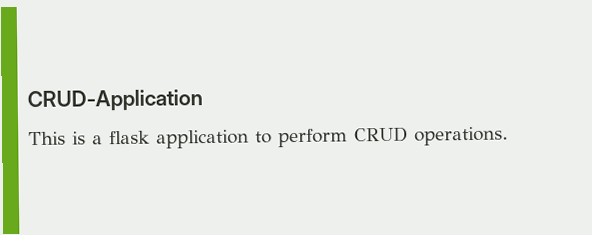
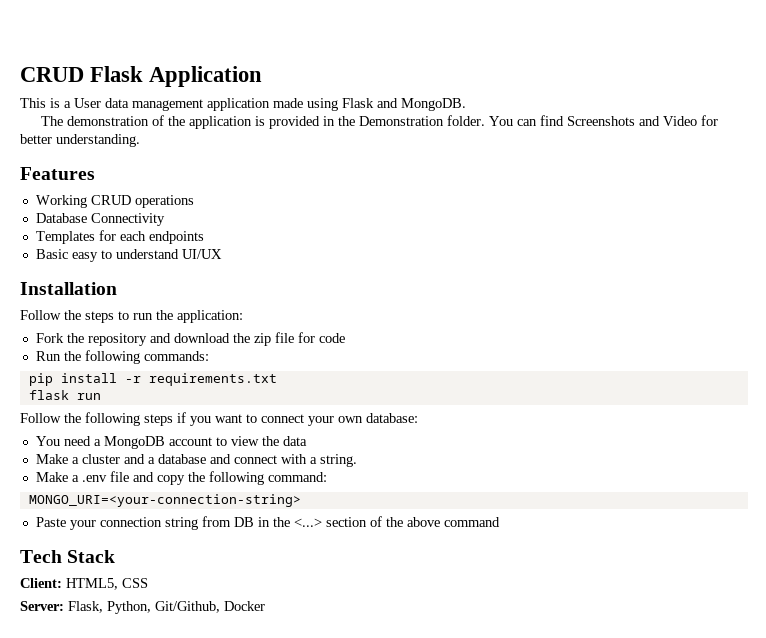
[27,89,203,113] CRUD-Application -> [20,66,263,87] CRUD Flask Application
[109,126,508,149] flask application to perform CRUD operations. -> [74,98,466,111] [40,115,718,129] [20,134,140,147] [20,167,95,180] [35,195,194,208] [35,213,165,226] [35,230,204,244] [35,249,222,262] [20,282,117,295] [20,310,243,323] [35,332,345,346] [35,350,209,364] [28,373,277,386] [28,390,101,400] [20,412,418,426] [35,436,307,449] [35,454,357,467] [35,471,327,485] [28,494,301,507] [35,516,500,530] [20,550,116,563] [20,578,148,590] [20,601,265,614] User data management application made using Flask and MongoDB. // The demonstration of the application is provided in the Demonstration folder. You can find Screenshots and Video for better understanding. // Features // Working CRUD operations // Database Connectivity // Templates for each endpoints // Basic easy to understand UI/UX // Installation // Follow the steps to run the application: // Fork the repository and download the zip file for code // Run the following commands: // pip install -r requirements.txt // flask run // Follow the following steps if you want to connect your own database: // You need a MongoDB account to view the data // Make a cluster and a database and connect with a string. // Make a .env file and copy the following command: // MONGO_URI=<your-connection-string> // Paste your connection string from DB in the <...> section of the above command // Tech Stack // Client: HTML5, CSS // Server: Flask, Python, Git/Github, Docker

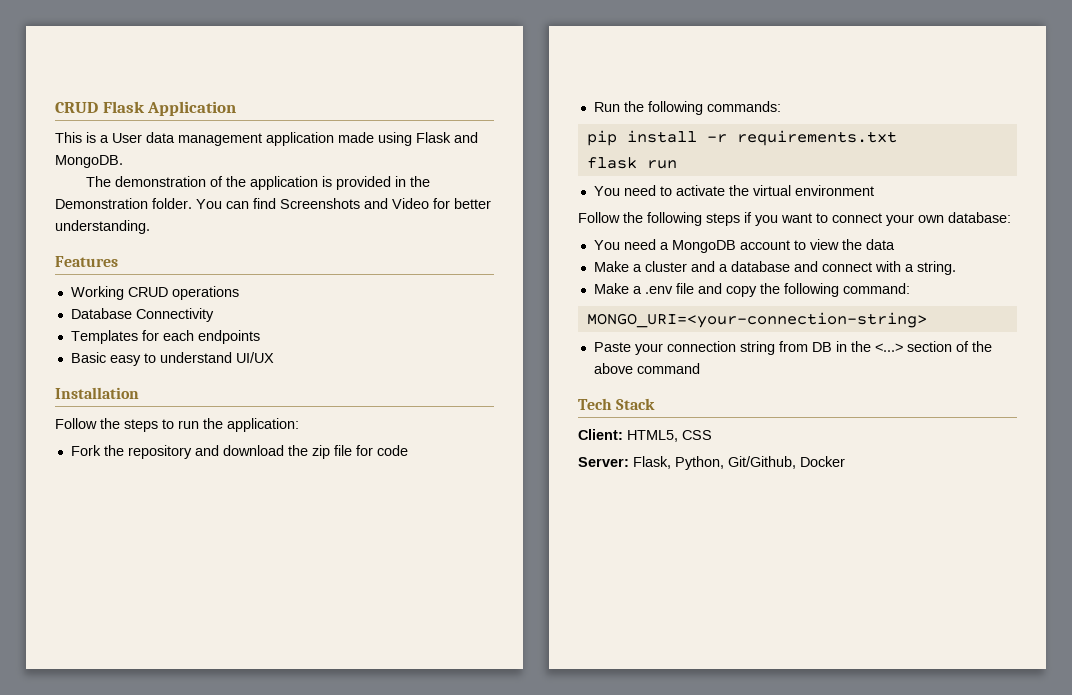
(101, 396) none -> [593,185,874,196] // You need to activate the virtual environment

